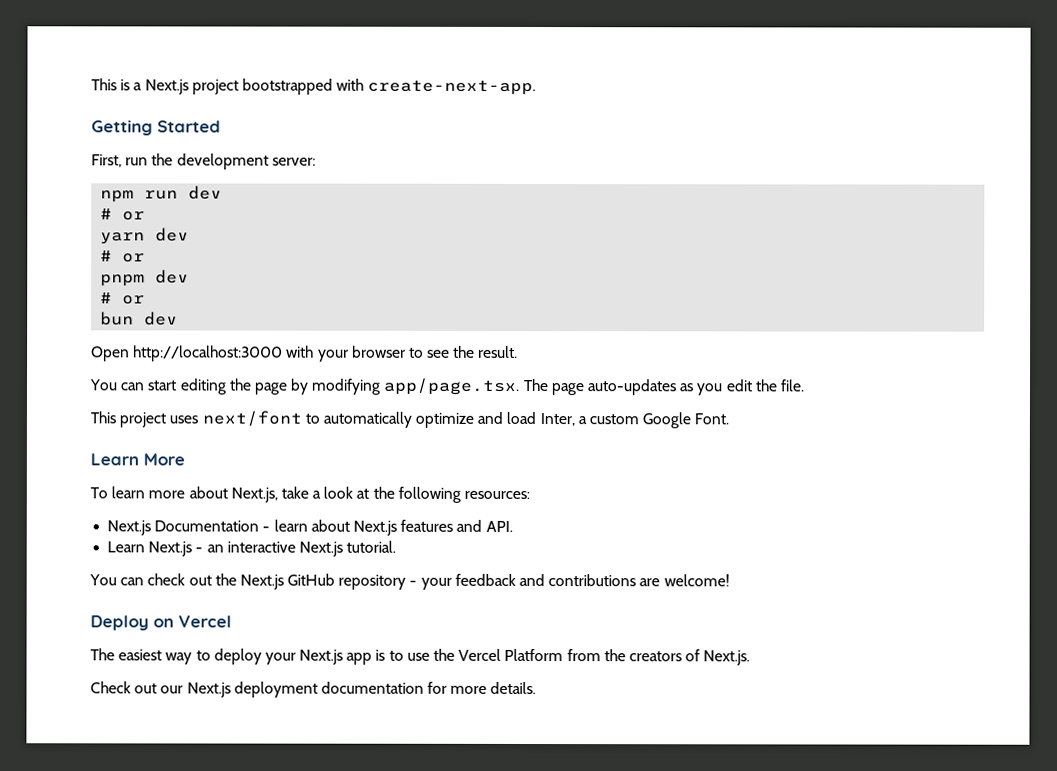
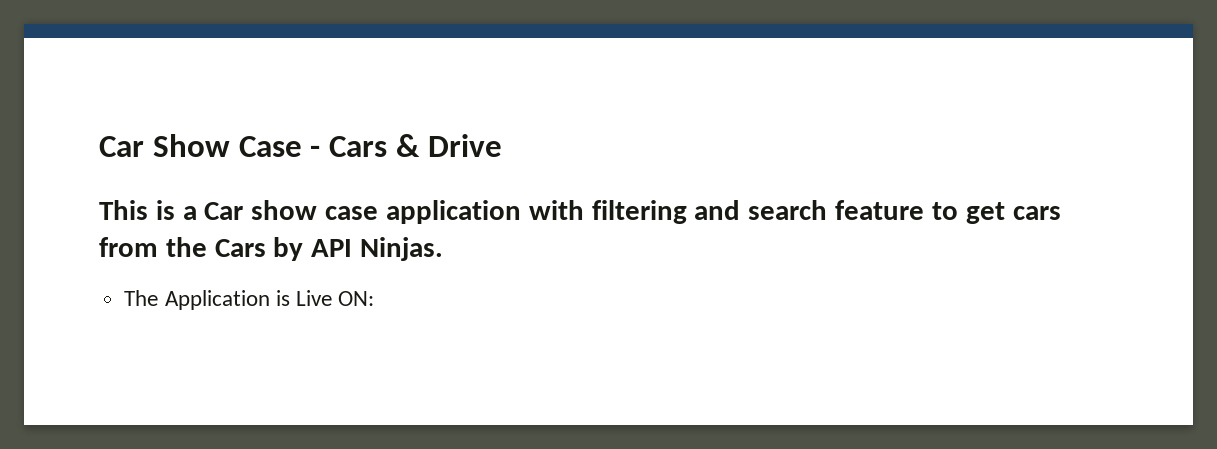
[91,78,537,96] [91,120,221,136] [91,153,316,170] [100,185,223,203] [100,208,146,221] [100,227,190,245] [100,250,146,263] [100,269,190,287] [100,292,146,305] [100,311,179,326] [91,345,519,362] [89,377,805,396] [90,410,730,429] [90,453,185,466] [90,486,531,503] [107,519,513,536] [107,540,397,557] [89,573,730,590] [90,615,232,631] [90,648,751,666] [90,681,537,698] This is a Next.js project bootstrapped with create-next-app. // Getting Started // First, run the development server: // npm run dev // # or // yarn dev // # or // pnpm dev // # or // bun dev // Open http://localhost:3000 with your browser to see the result. // You can start editing the page by modifying app/page.tsx. The page auto-updates as you edit the file. // This project uses next/font to automatically optimize and load Inter, a custom Google Font. // Learn More // To learn more about Next.js, take a look at the following resources: // Next.js Documentation - learn about Next.js features and API. // Learn Next.js - an interactive Next.js tutorial. // You can check out the Next.js GitHub repository - your feedback and contributions are welcome! // Deploy on Vercel // The easiest way to deploy your Next.js app is to use the Vercel Platform from the creators of Next.js. // Check out our Next.js deployment documentation for more details. -> [99,134,502,157] [99,200,1061,224] [99,237,444,261] [124,290,375,310] Car Show Case - Cars & Drive // This is a Car show case application with filtering and search feature to get cars from the Cars by API Ninjas. // The Application is Live ON:

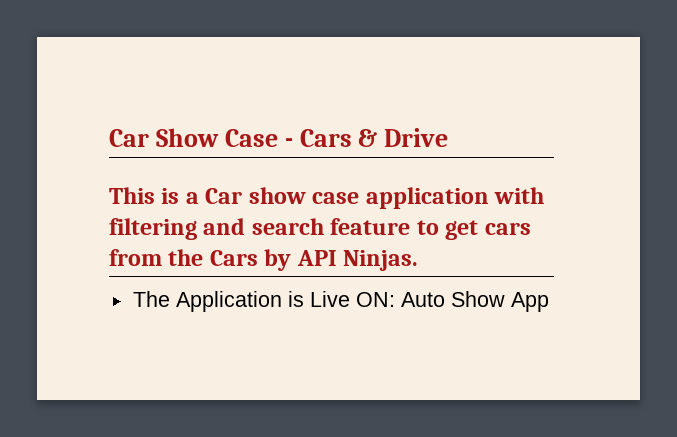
(375, 298) none -> [400,291,549,312] Auto Show App

